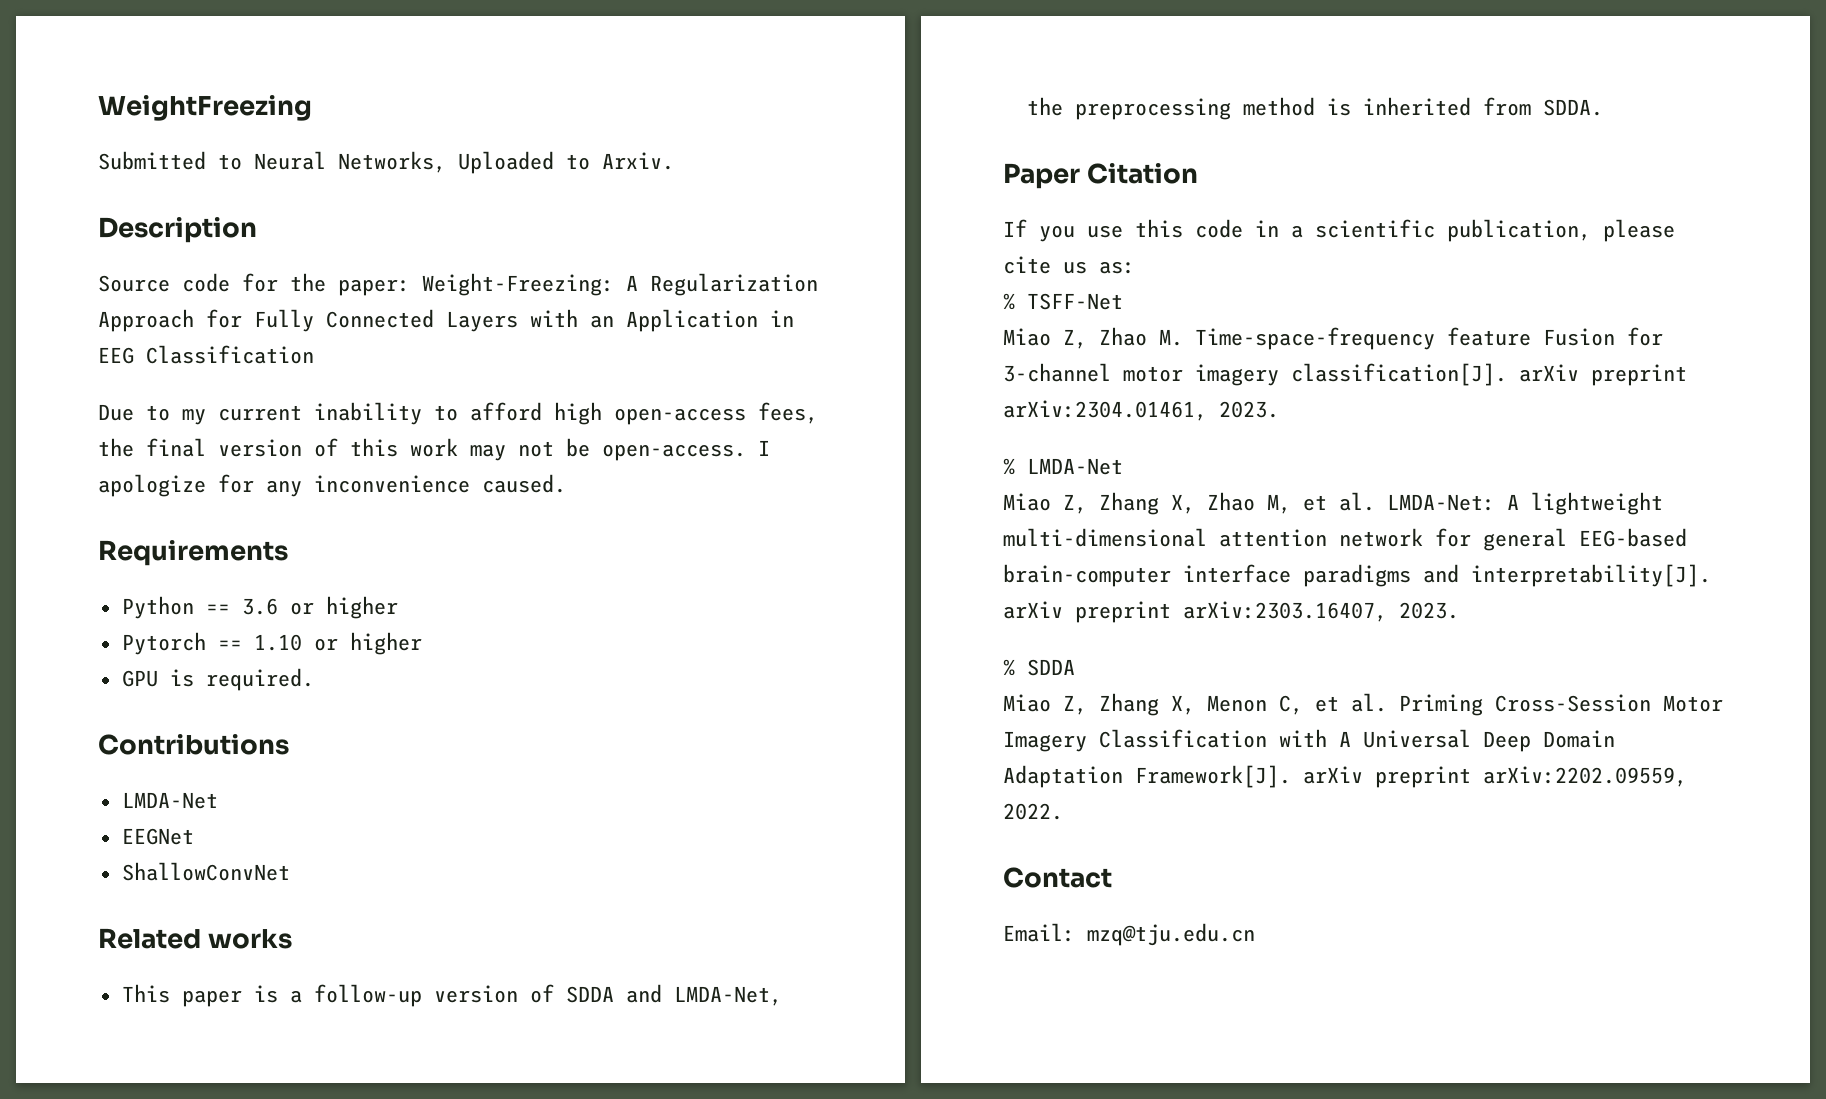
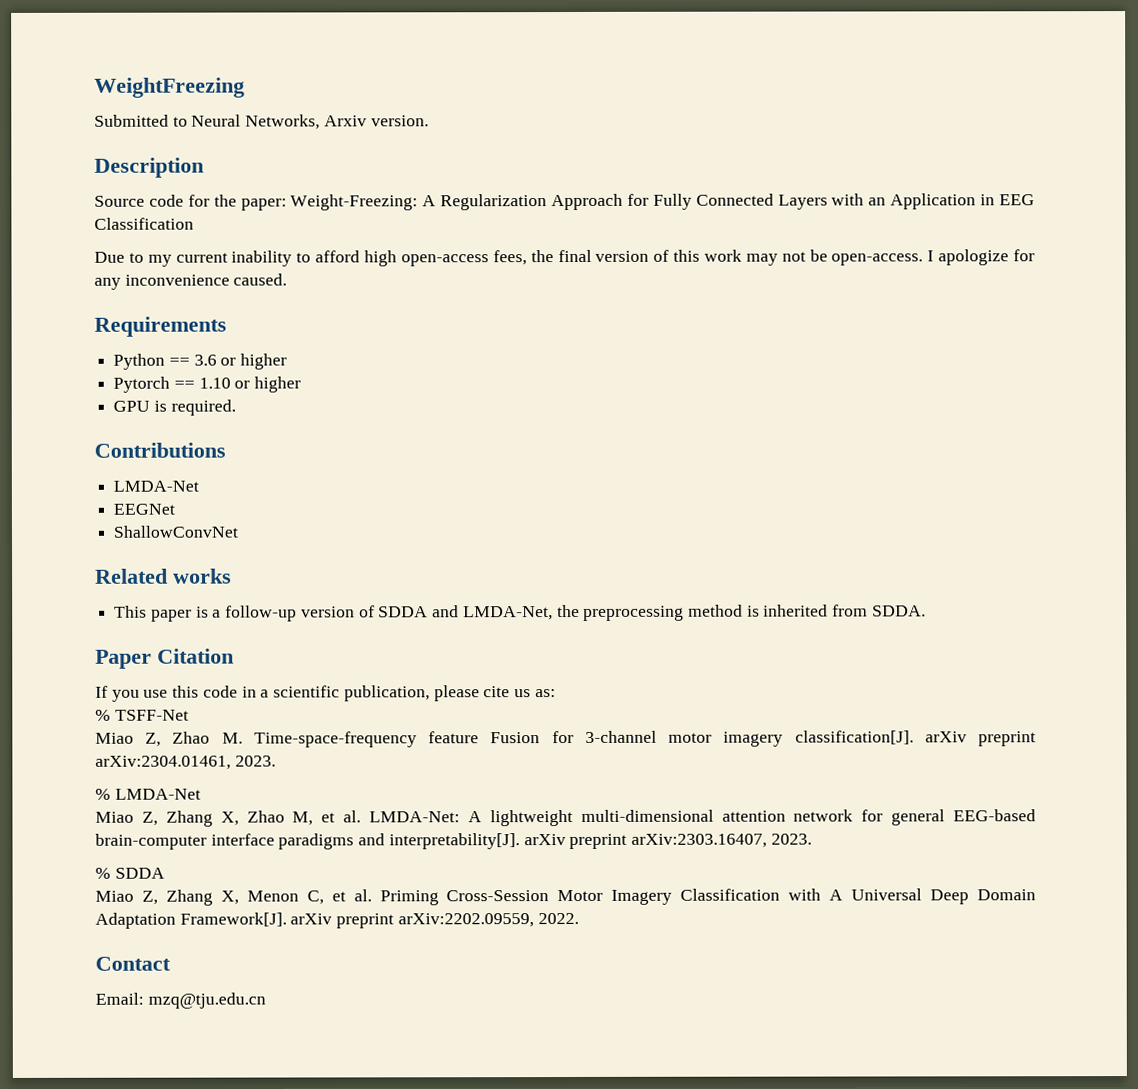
[458,151,674,174] Uploaded to Arxiv. -> [323,115,429,127] Arxiv version.

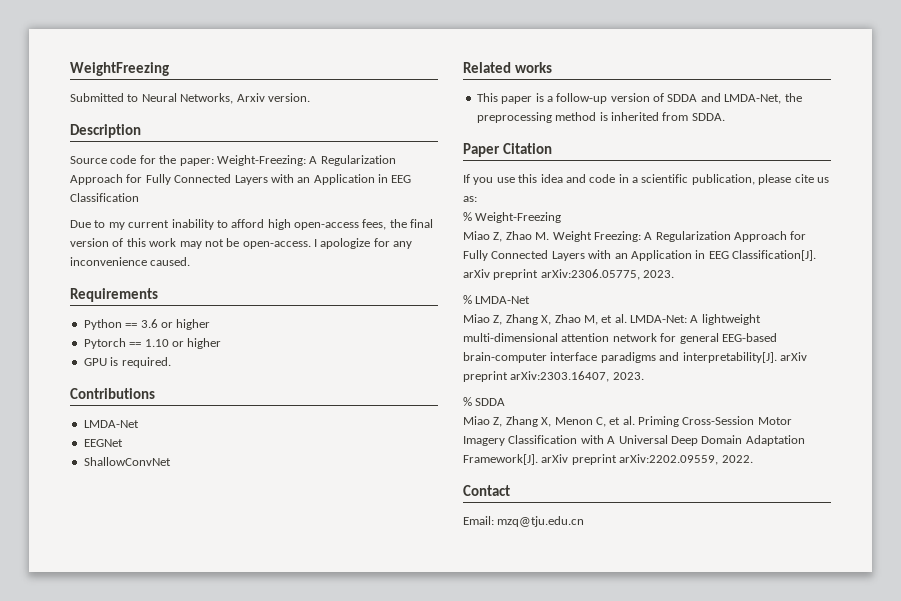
(200, 691) none -> [540,174,586,183] idea and
[114,709,189,721] TSFF-Net -> [475,212,562,223] Weight-Freezing
[253,730,1037,748] [95,755,231,770] Time-space-frequency feature Fusion for 3-channel motor imagery classification[J]. arXiv preprint arXiv:2304.01461, -> [552,231,807,242] [463,250,816,261] [463,269,640,280] Weight Freezing: A Regularization Approach for Fully Connected Layers with an Application in EEG Classification[J]. arXiv preprint arXiv:2306.05775,

